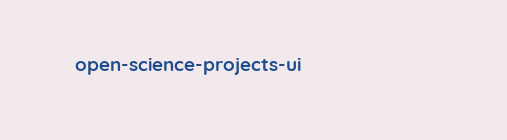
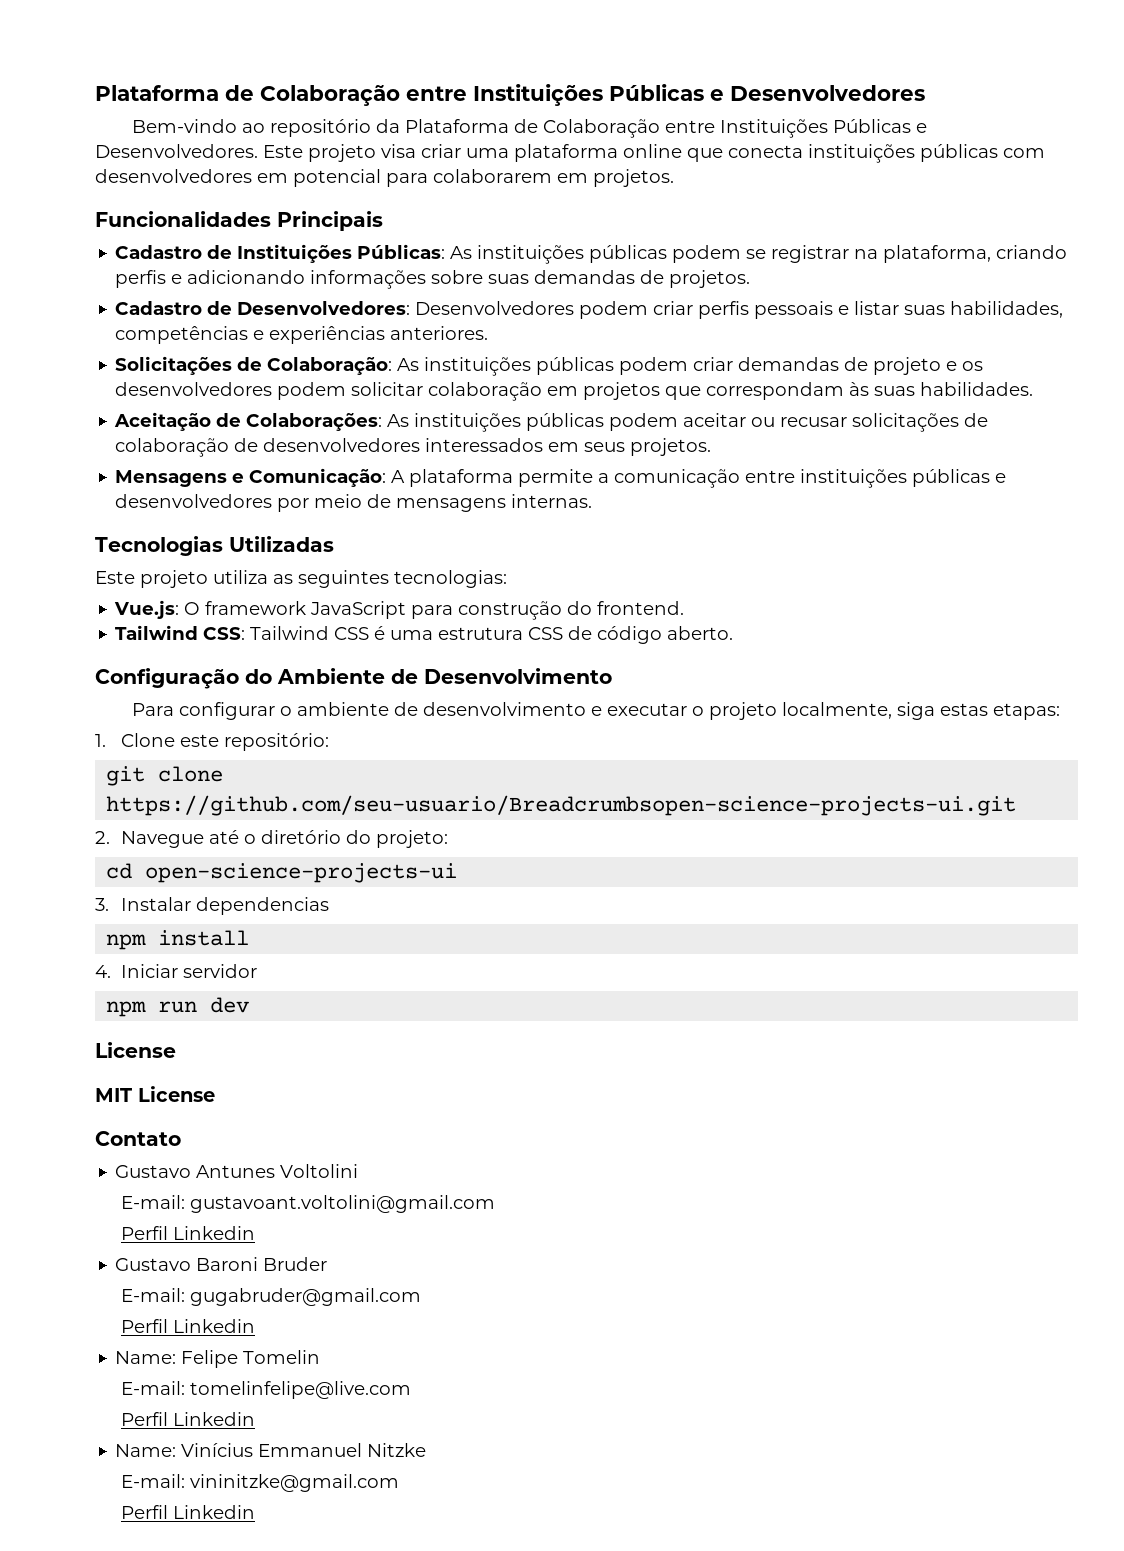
[75,57,301,75] open-science-projects-ui -> [95,84,925,106] [132,119,928,138] [95,144,1045,163] [95,169,674,187] [95,211,383,231] [115,244,1068,264] [115,270,751,289] [115,301,1064,319] [115,326,489,344] [115,356,984,376] [115,382,1034,401] [114,412,989,432] [115,438,712,457] [115,468,1007,488] [115,494,593,512] [95,536,334,556] [95,570,507,588] [114,600,685,620] [115,625,734,644] [95,668,612,689] [132,702,1061,720] [95,733,329,751] [106,766,224,786] [106,795,1017,816] [95,830,448,848] [106,863,458,883] [95,897,329,915] [106,930,250,950] [95,964,257,978] [106,997,250,1017] [95,1042,176,1058] [95,1086,215,1102] [95,1131,181,1146] [115,1164,359,1178] [120,1195,495,1213] [120,1226,255,1240] [115,1257,328,1271] [120,1288,421,1306] [120,1319,255,1333] [115,1350,321,1368] [120,1381,411,1399] [120,1412,255,1426] [115,1443,427,1457] [120,1474,399,1492] [120,1505,255,1519] Plataforma de Colaboração entre Instituições Públicas e Desenvolvedores // Bem-vindo ao repositório da Plataforma de Colaboração entre Instituições Públicas e Desenvolvedores. Este projeto visa criar uma plataforma online que conecta instituições públicas com desenvolvedores em potencial para colaborarem em projetos. // Funcionalidades Principais // Cadastro de Instituições Públicas: As instituições públicas podem se registrar na plataforma, criando perfis e adicionando informações sobre suas demandas de projetos. // Cadastro de Desenvolvedores: Desenvolvedores podem criar perfis pessoais e listar suas habilidades, competências e experiências anteriores. // Solicitações de Colaboração: As instituições públicas podem criar demandas de projeto e os desenvolvedores podem solicitar colaboração em projetos que correspondam às suas habilidades. // Aceitação de Colaborações: As instituições públicas podem aceitar ou recusar solicitações de colaboração de desenvolvedores interessados em seus projetos. // Mensagens e Comunicação: A plataforma permite a comunicação entre instituições públicas e desenvolvedores por meio de mensagens internas. // Tecnologias Utilizadas // Este projeto utiliza as seguintes tecnologias: // Vue.js: O framework JavaScript para construção do frontend. // Tailwind CSS: Tailwind CSS é uma estrutura CSS de código aberto. // Configuração do Ambiente de Desenvolvimento // Para configurar o ambiente de desenvolvimento e executar o projeto localmente, siga estas etapas: // 1. Clone este repositório: // git clone https://github.com/seu-usuario/Breadcrumbsopen-science-projects-ui.git // 2. Navegue até o diretório do projeto: // cd open-science-projects-ui // 3. Instalar dependencias // npm install // 4. Iniciar servidor // npm run dev // License // MIT License // Contato // Gustavo Antunes Voltolini // E-mail: gustavoant.voltolini@gmail.com // Perfil Linkedin // Gustavo Baroni Bruder // E-mail: gugabruder@gmail.com // Perfil Linkedin // Name: Felipe Tomelin // E-mail: tomelinfelipe@live.com // Perfil Linkedin // Name: Vinícius Emmanuel Nitzke // E-mail: vininitzke@gmail.com // Perfil Linkedin

